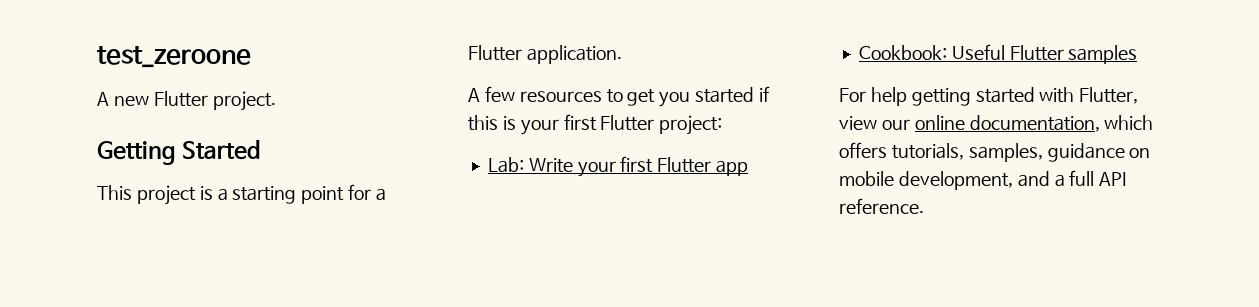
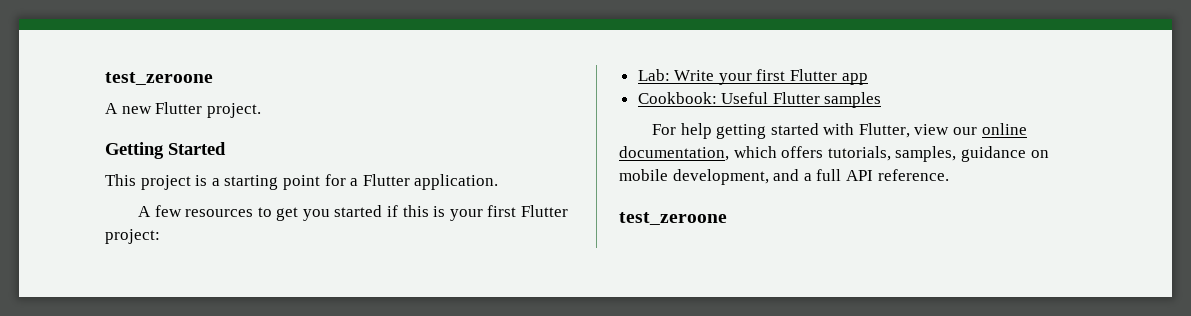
(924, 206) none -> [619,212,727,225] // test_zeroone

